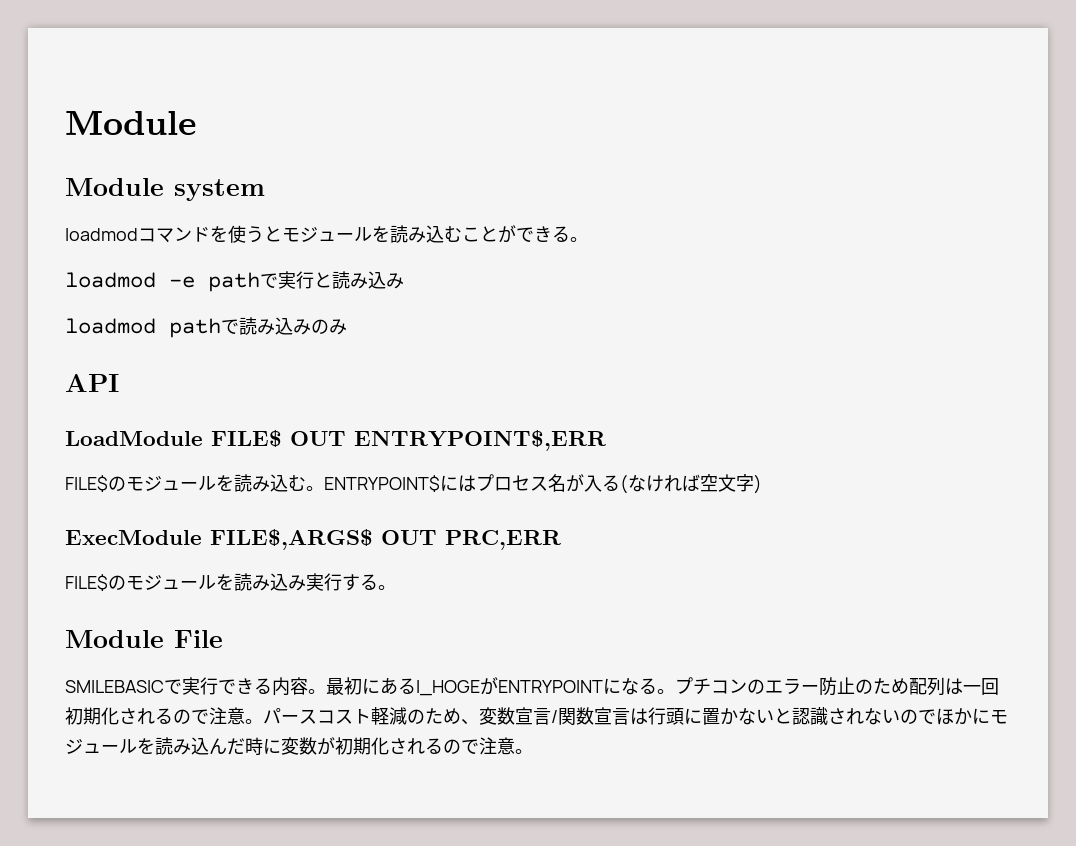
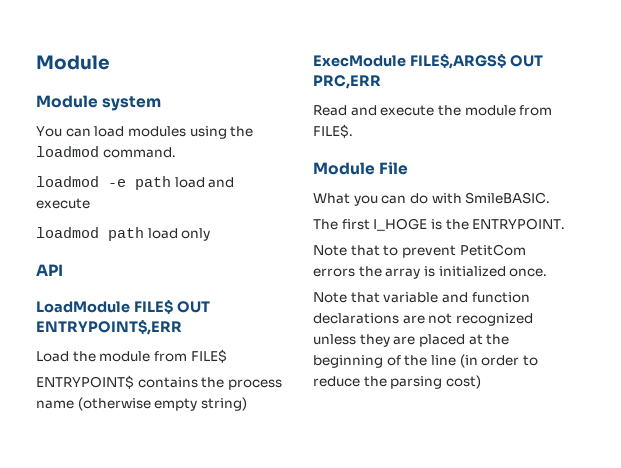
[65,225,588,243] loadmodコマンドを使うとモジュールを読み込むことができる。 -> [36,126,254,139] [36,146,176,158] You can load modules using the loadmod command.
[260,271,404,289] で実行と読み込み -> [174,177,235,188] [36,198,90,209] load and execute
[221,317,347,335] で読み込みのみ -> [147,228,211,241] load only
[65,474,762,494] [65,529,561,550] [65,573,396,591] [65,630,223,648] [65,677,999,696] [65,707,1008,726] [65,737,533,755] FILE$のモジュールを読み込む。ENTRYPOINT$にはプロセス名が入る(なければ空文字) // ExecModule FILE$,ARGS$ OUT PRC,ERR // FILE$のモジュールを読み込み実行する。 // Module File // SMILEBASICで実行できる内容。最初にあるI_HOGEがENTRYPOINTになる。プチコンのエラー防止のため配列は一回初期化されるので注意。パースコスト軽減のため、変数宣言/関数宣言は行頭に置かないと認識されないのでほかにモジュールを読み込んだ時に変数が初期化されるので注意。 -> [36,349,227,363] [36,375,282,390] [36,397,247,411] [313,54,543,69] [313,75,381,89] [313,105,553,116] [313,124,353,138] [313,162,409,175] [313,192,551,206] [313,218,566,231] [313,244,526,258] [313,266,548,279] [313,292,530,303] [313,313,533,326] [313,334,510,347] [313,354,538,368] [313,375,481,389] Load the module from FILE$ // ENTRYPOINT$ contains the process name (otherwise empty string) // ExecModule FILE$,ARGS$ OUT PRC,ERR // Read and execute the module from FILE$. // Module File // What you can do with SmileBASIC. // The first I_HOGE is the ENTRYPOINT. // Note that to prevent PetitCom errors the array is initialized once. // Note that variable and function declarations are not recognized unless they are placed at the beginning of the line (in order to reduce the parsing cost)

